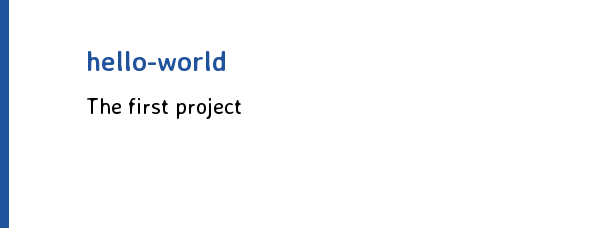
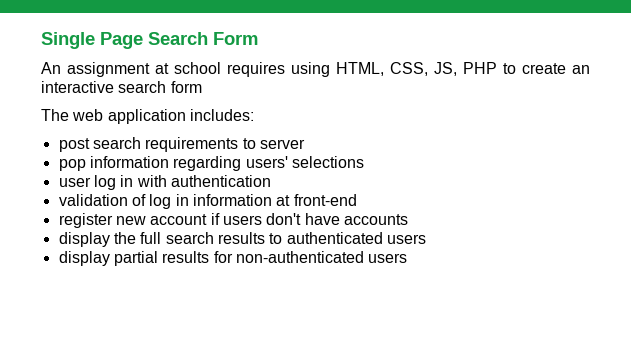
[86,51,227,71] [86,97,242,119] hello-world // The first project -> [41,32,258,49] [41,62,590,77] [41,81,202,93] [41,109,254,124] [58,137,305,152] [58,156,364,171] [58,175,271,190] [58,194,357,209] [58,213,408,228] [58,232,426,247] [58,251,408,266] Single Page Search Form // An assignment at school requires using HTML, CSS, JS, PHP to create an interactive search form // The web application includes: // post search requirements to server // pop information regarding users' selections // user log in with authentication // validation of log in information at front-end // register new account if users don't have accounts // display the full search results to authenticated users // display partial results for non-authenticated users

